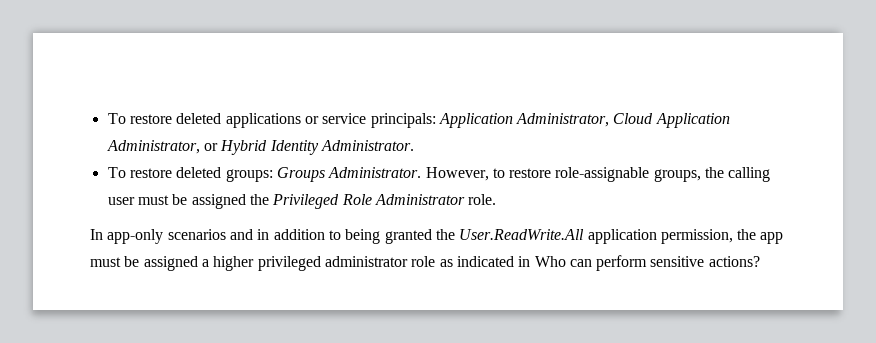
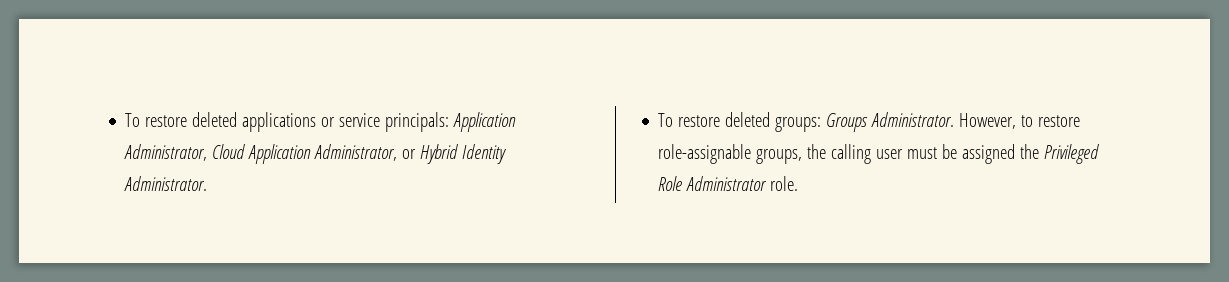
[90,229,784,244] [90,255,760,271] // In app-only scenarios and in addition to being granted the User.ReadWrite.All application permission, the app must be assigned a higher privileged administrator role as indicated in Who can perform sensitive actions? -> (799, 183) none

